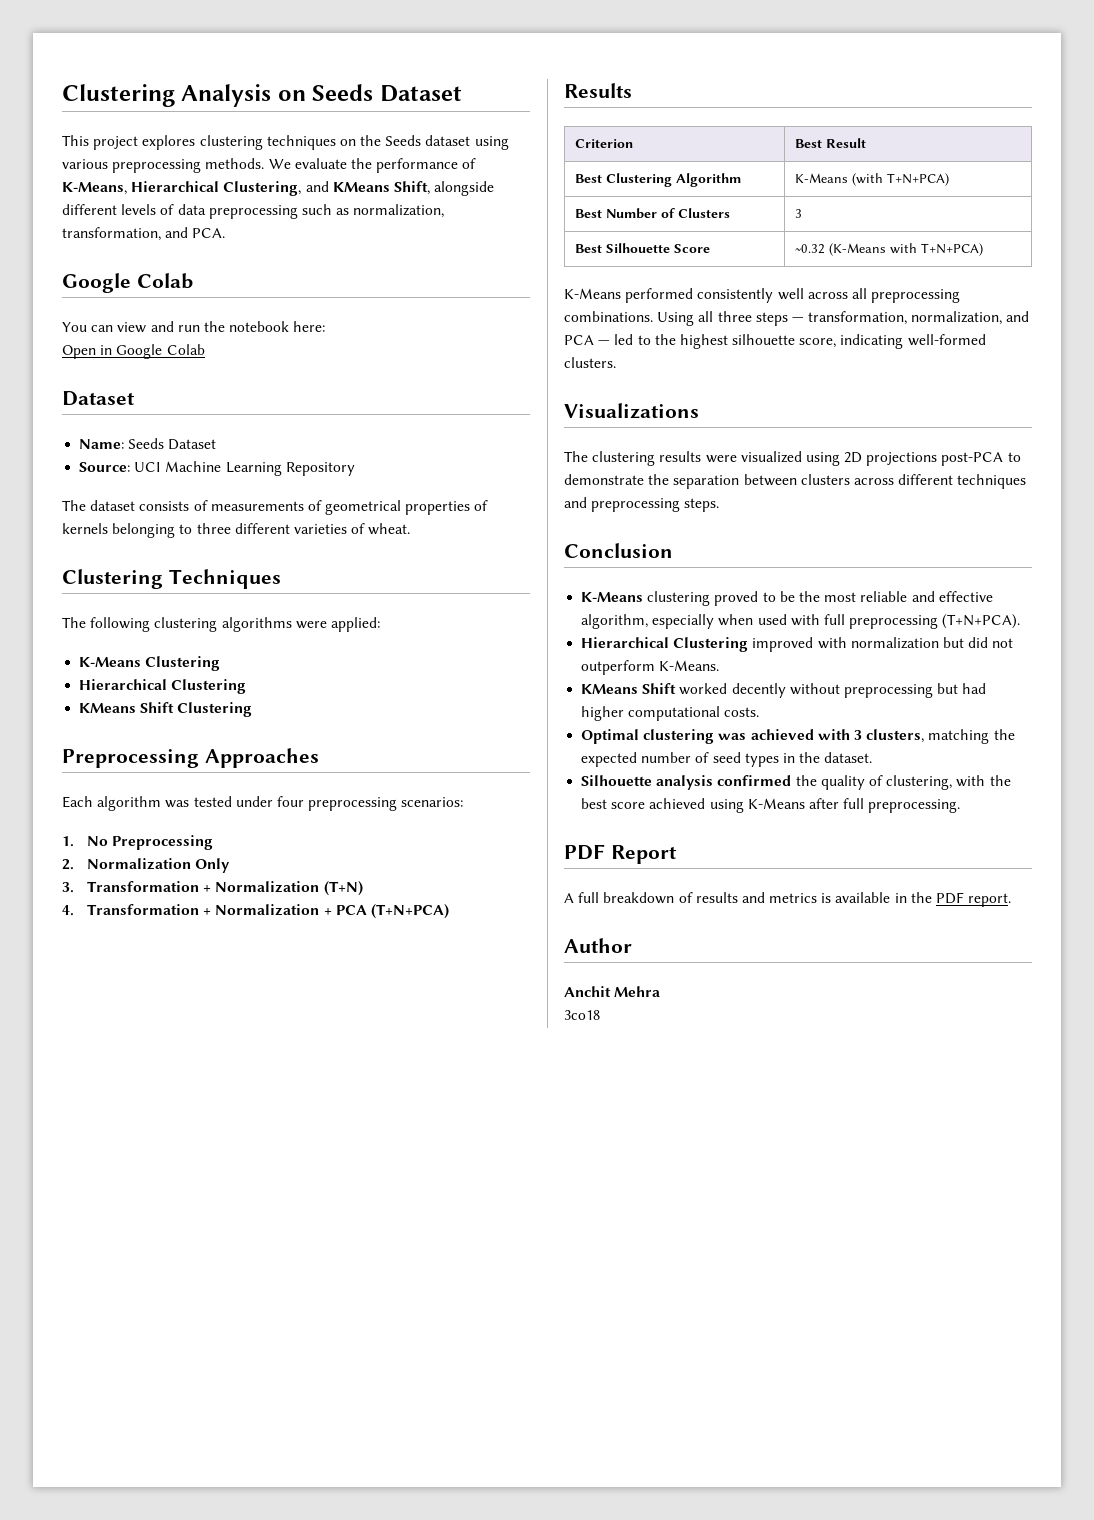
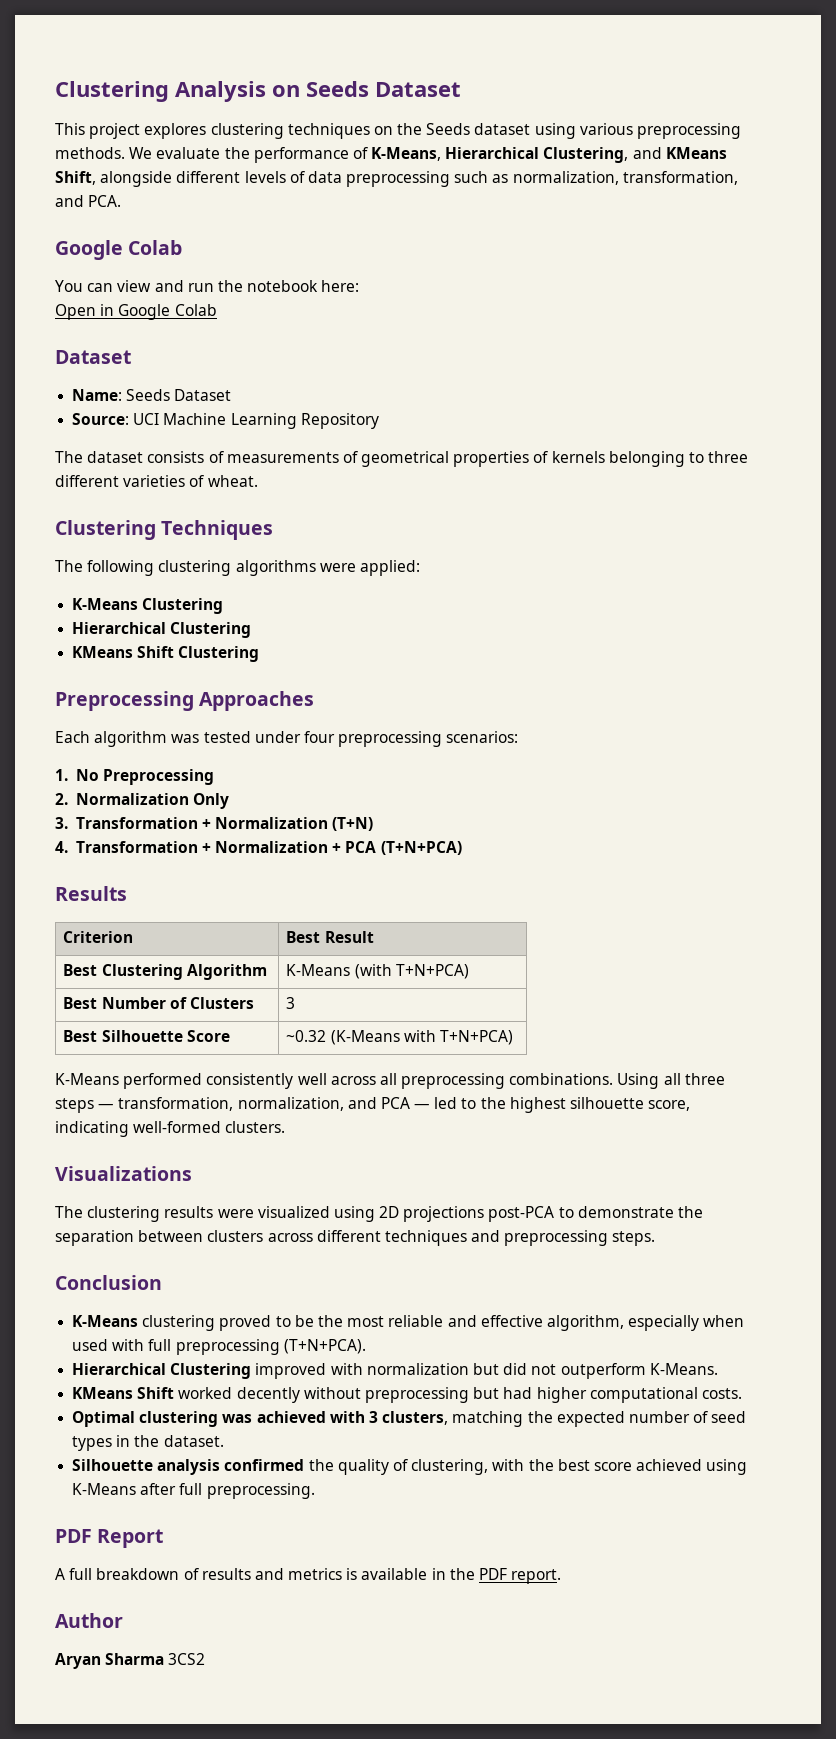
[564,986,661,997] [564,1010,600,1020] Anchit Mehra // 3co18 -> [55,1653,206,1669] Aryan Sharma 3CS2

